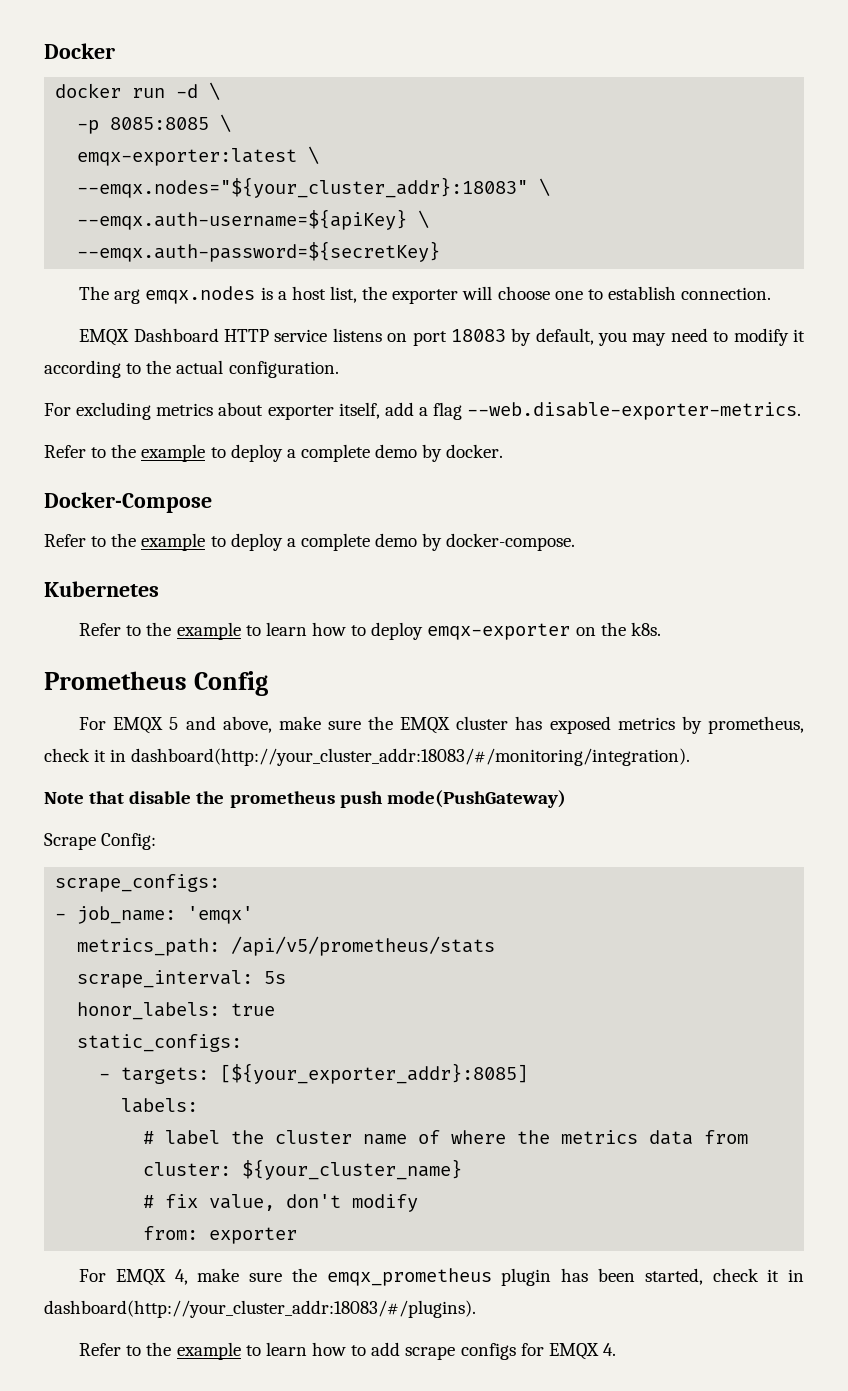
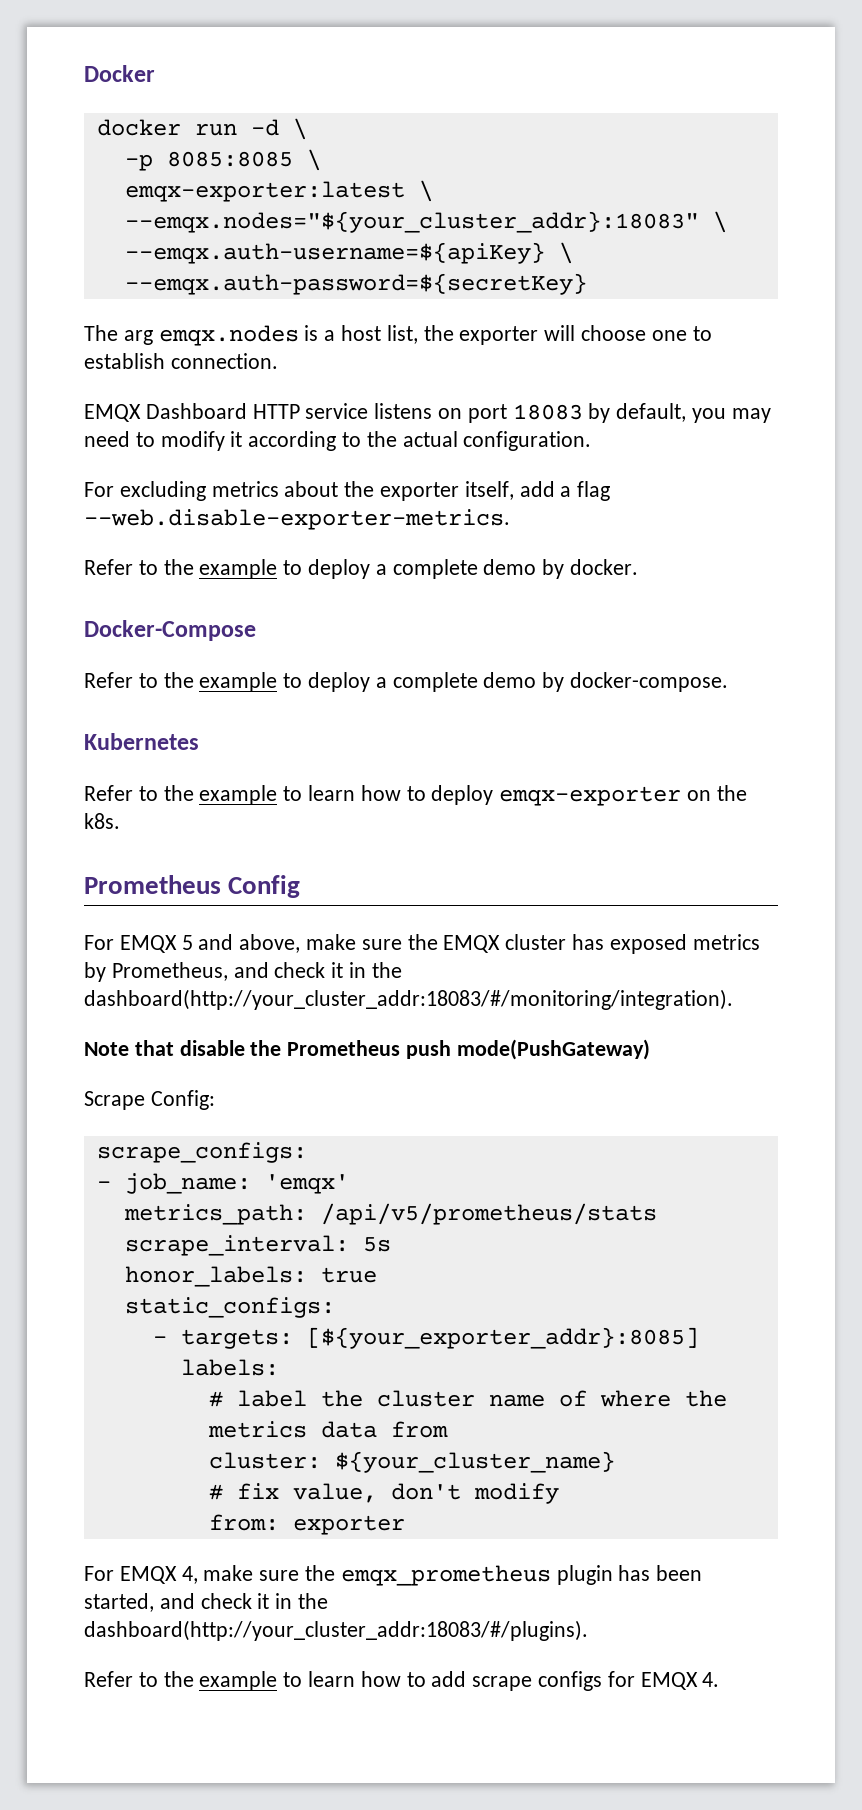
(264, 409) none -> [344,481,375,497] the
[708,716,805,734] [44,748,127,762] prometheus, check it in -> [111,962,402,981] Prometheus, and check it in the
[229,791,335,808] prometheus -> [287,1040,401,1056] Prometheus
[712,1268,804,1282] check it in -> [159,1593,329,1609] and check it in the

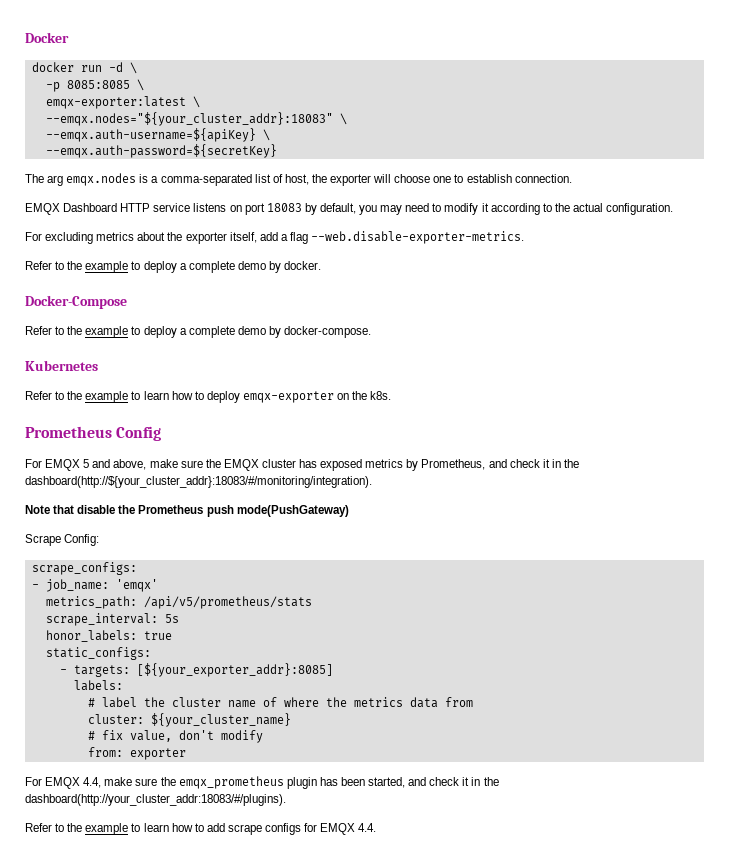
[341,325,418,344] host list, -> [160,174,309,186] comma-separated list of host,
[84,989,733,1010] dashboard(http://your_cluster_addr:18083/#/monitoring/integration). -> [25,476,372,488] dashboard(http://${your_cluster_addr}:18083/#/monitoring/integration).
[181,1566,198,1584] 4, -> [83,777,102,788] 4.4,
[702,1672,720,1687] 4. -> [358,823,377,832] 4.4.

